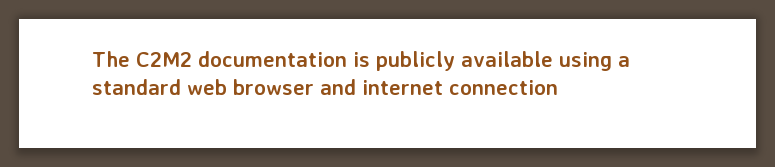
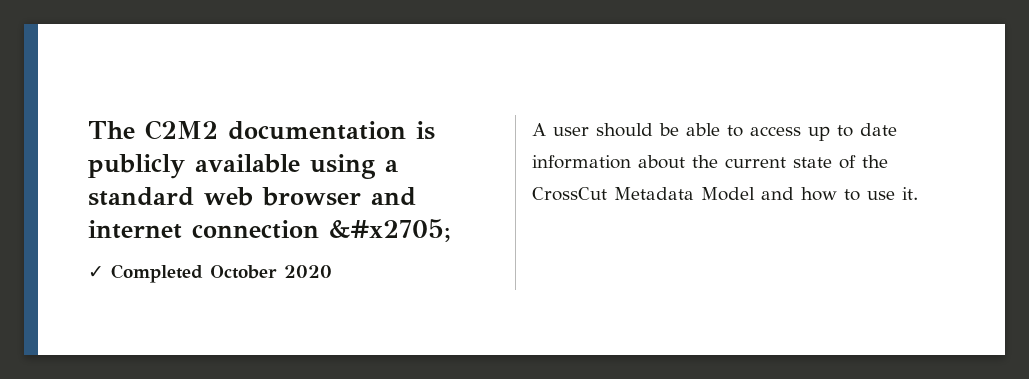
(558, 87) none -> [329,219,451,242] [88,264,332,283] [532,123,897,141] [532,155,888,169] [532,187,918,201] &#x2705; // ✓ Completed October 2020 // A user should be able to access up to date information about the current state of the CrossCut Metadata Model and how to use it.

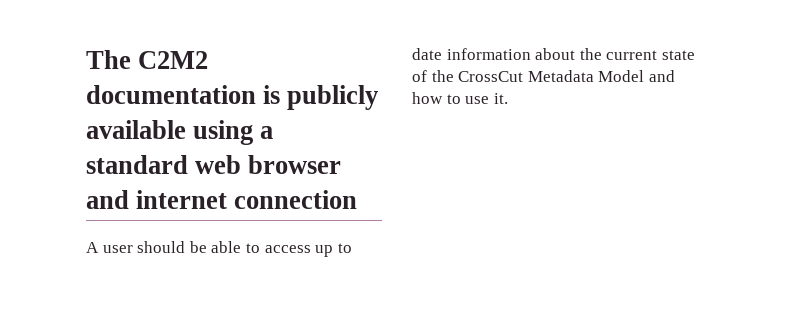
[329,219,451,242] [88,264,332,283] &#x2705; // ✓ Completed October 2020 -> (358, 199) none

